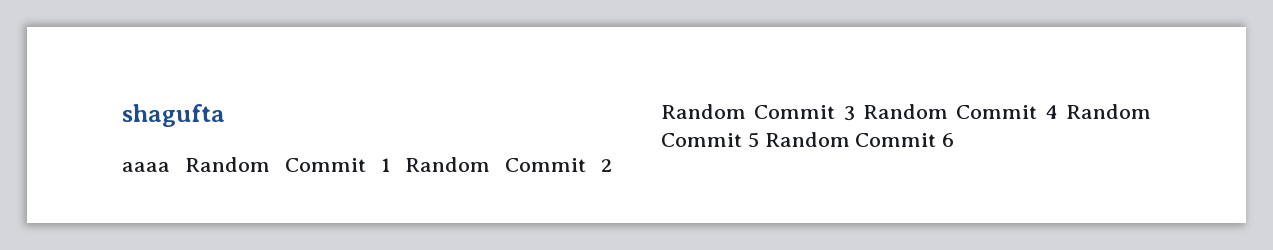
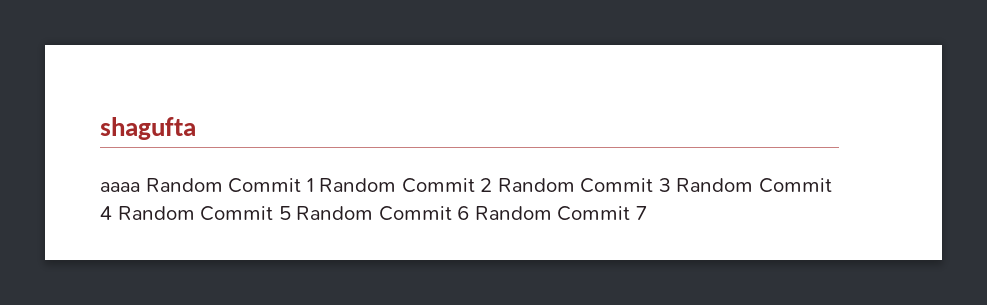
(955, 140) none -> [474,206,647,221] Random Commit 7

